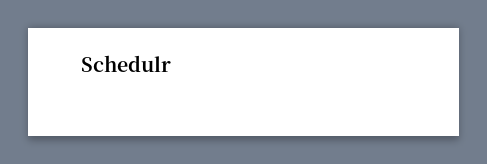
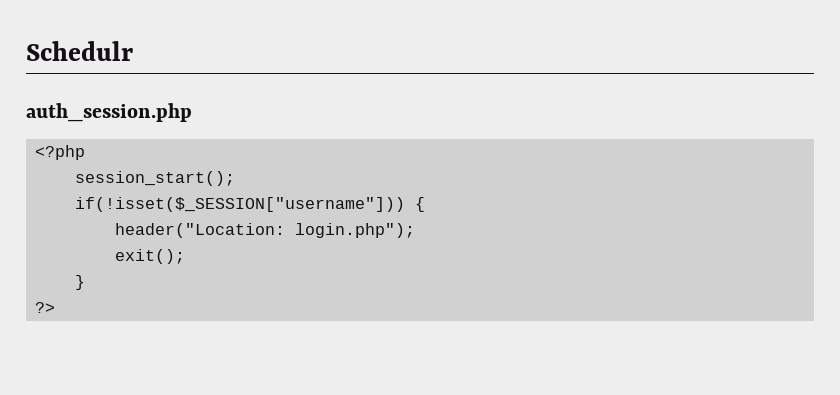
(171, 63) none -> [26,103,192,122] [35,145,86,160] [75,171,236,186] [75,197,426,212] [115,223,416,238] [115,249,186,264] [75,275,86,290] [35,302,56,313] // auth_session.php // <?php // session_start(); // if(!isset($_SESSION["username"])) { // header("Location: login.php"); // exit(); // } // ?>

